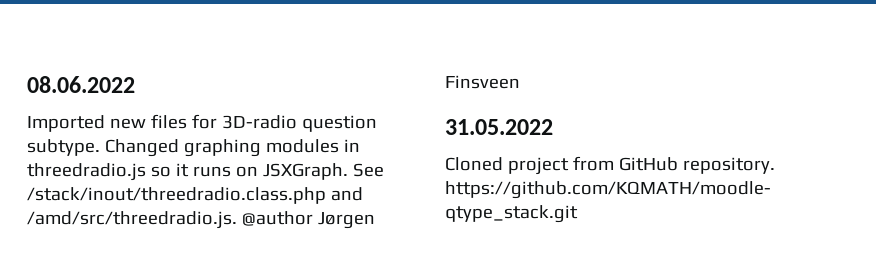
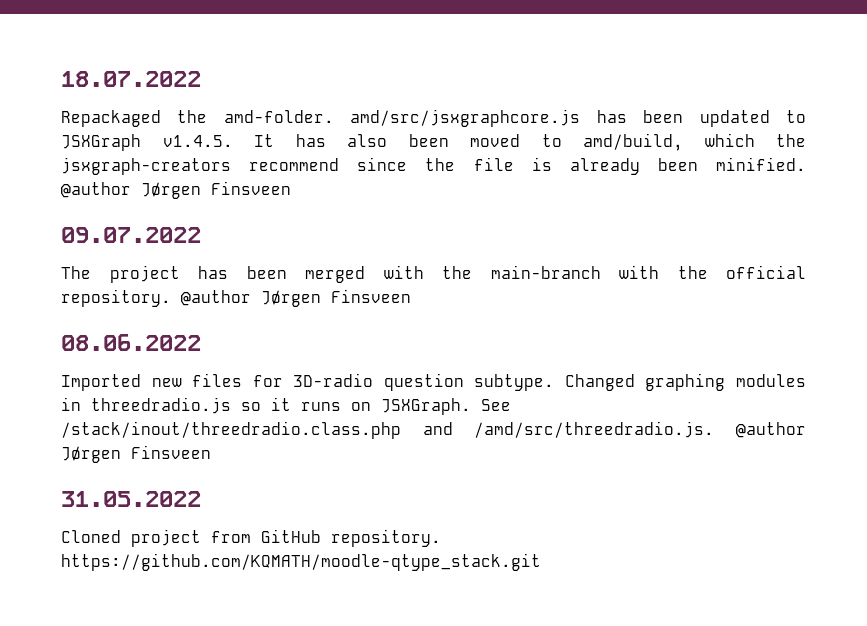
(27, 84) none -> [61,71,201,87] [61,109,807,127] [61,133,806,151] [61,157,806,175] [61,181,291,199] [61,227,201,243] [61,265,806,283] [61,289,411,307] 18.07.2022 // Repackaged the amd-folder. amd/src/jsxgraphcore.js has been updated to JSXGraph v1.4.5. It has also been moved to amd/build, which the jsxgraph-creators recommend since the file is already been minified. @author Jørgen Finsveen // 09.07.2022 // The project has been merged with the main-branch with the official repository. @author Jørgen Finsveen //

